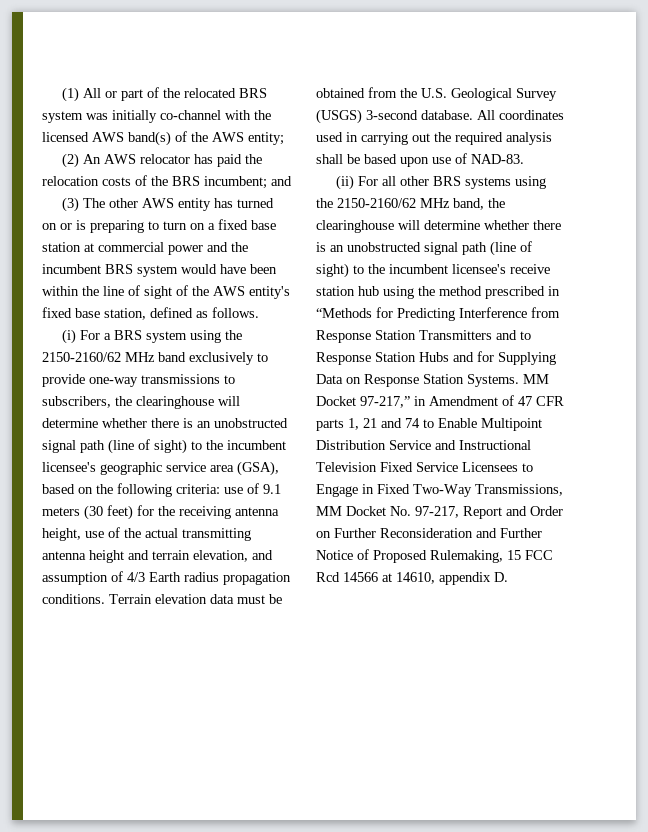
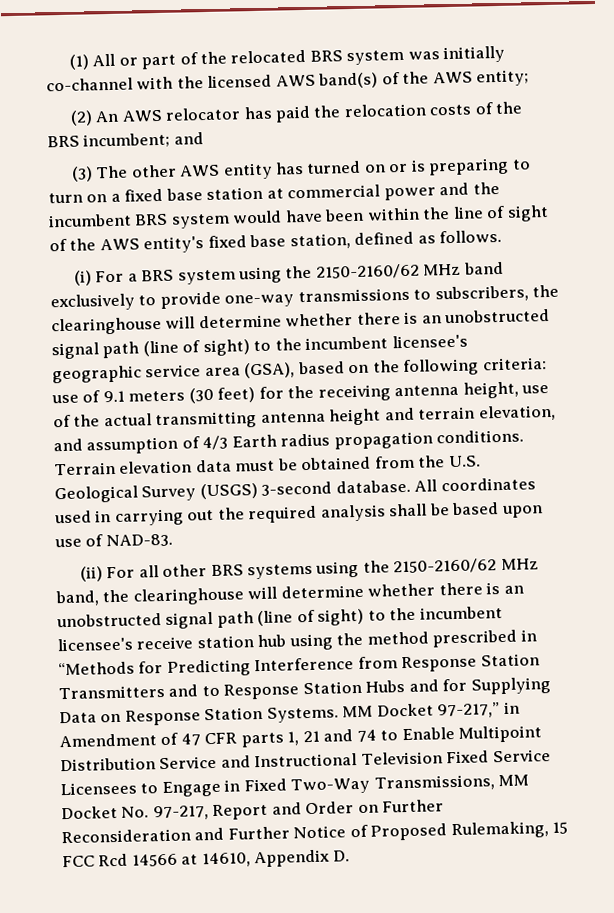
[439,572,491,585] appendix -> [254,849,331,868] Appendix

